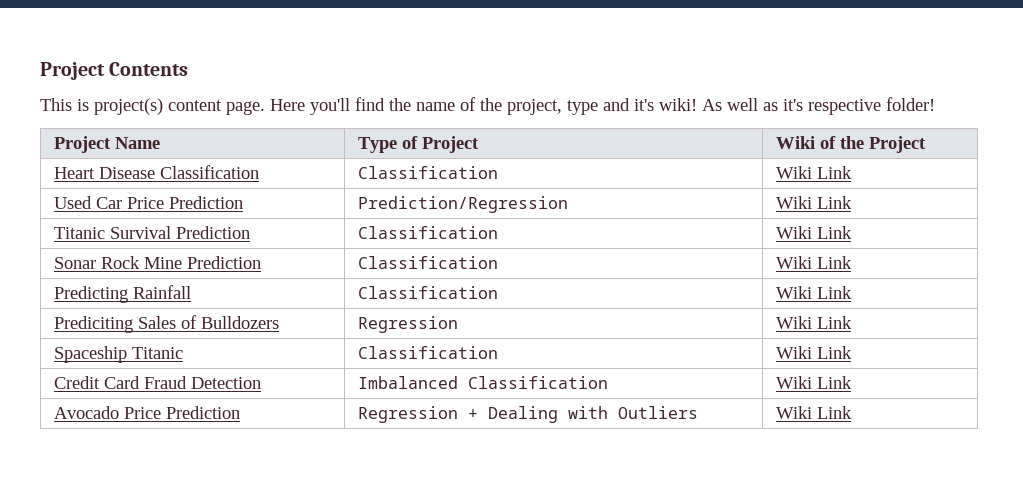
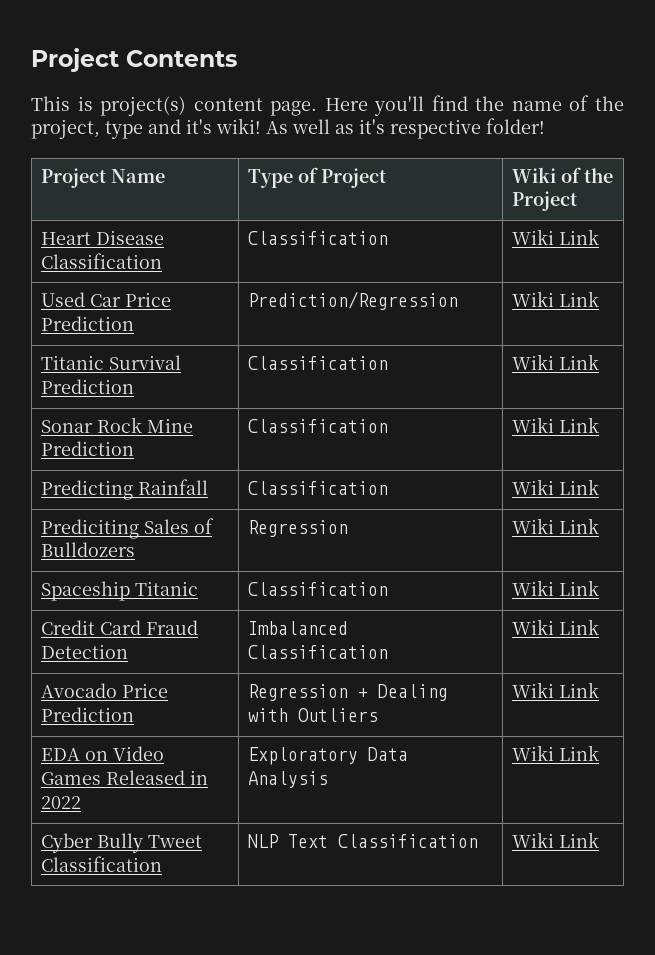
(853, 412) none -> [41,746,165,761] [41,770,209,785] [41,796,82,809] [248,747,409,765] [248,771,329,788] [512,745,600,761] [41,833,203,853] [41,856,163,872] [248,834,479,848] [512,832,600,848] // EDA on Video Games Released in 2022 | Exploratory Data Analysis | Wiki Link // Cyber Bully Tweet Classification | NLP Text Classification | Wiki Link

